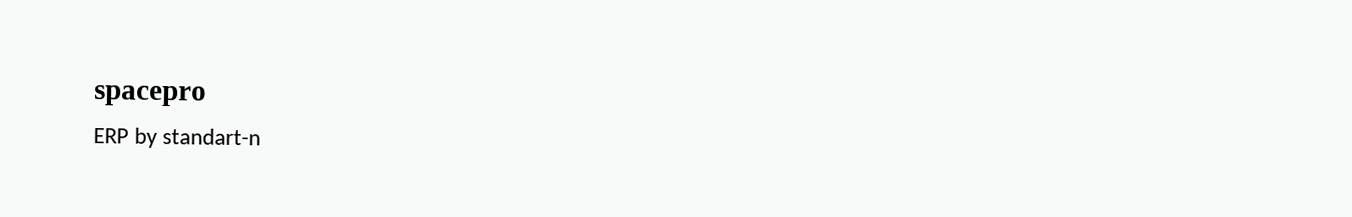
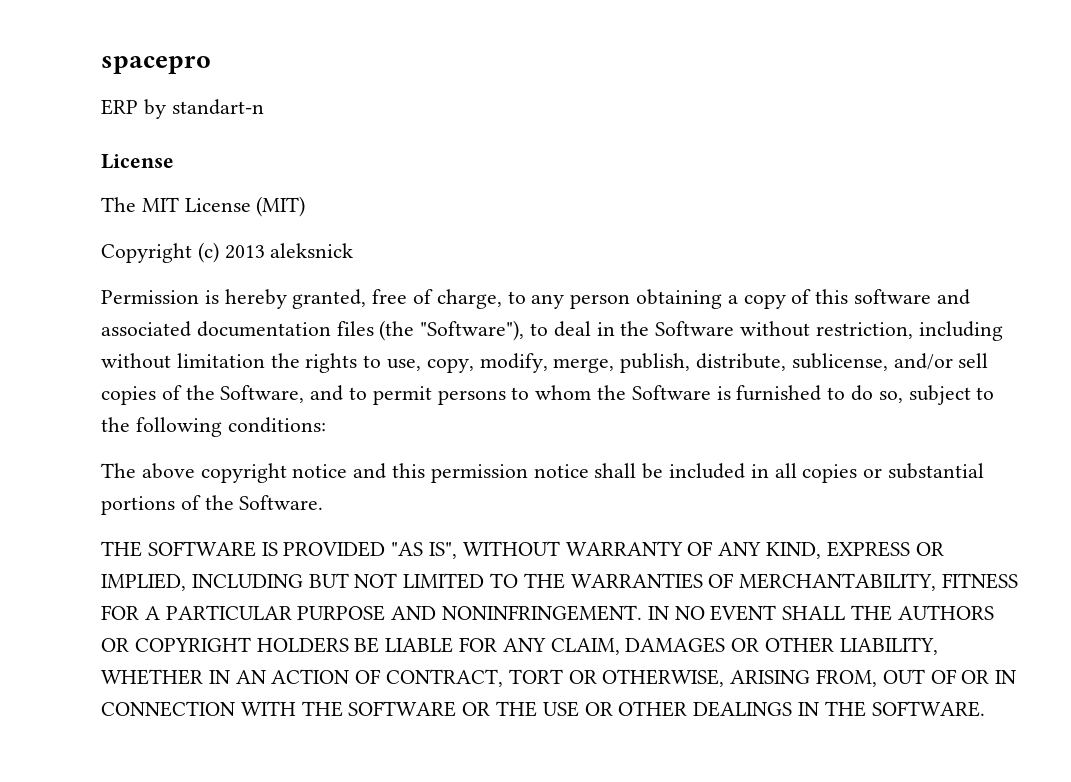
(262, 137) none -> [101,154,174,169] [101,196,306,217] [101,242,354,263] [101,289,970,309] [101,320,1003,341] [101,353,989,373] [101,385,995,405] [101,417,326,437] [101,463,985,483] [101,495,324,515] [101,541,944,559] [101,573,1019,591] [101,605,994,621] [101,637,938,655] [101,669,1017,687] [101,701,985,717] // License // The MIT License (MIT) // Copyright (c) 2013 aleksnick // Permission is hereby granted, free of charge, to any person obtaining a copy of this software and associated documentation files (the "Software"), to deal in the Software without restriction, including without limitation the rights to use, copy, modify, merge, publish, distribute, sublicense, and/or sell copies of the Software, and to permit persons to whom the Software is furnished to do so, subject to the following conditions: // The above copyright notice and this permission notice shall be included in all copies or substantial portions of the Software. // THE SOFTWARE IS PROVIDED "AS IS", WITHOUT WARRANTY OF ANY KIND, EXPRESS OR IMPLIED, INCLUDING BUT NOT LIMITED TO THE WARRANTIES OF MERCHANTABILITY, FITNESS FOR A PARTICULAR PURPOSE AND NONINFRINGEMENT. IN NO EVENT SHALL THE AUTHORS OR COPYRIGHT HOLDERS BE LIABLE FOR ANY CLAIM, DAMAGES OR OTHER LIABILITY, WHETHER IN AN ACTION OF CONTRACT, TORT OR OTHERWISE, ARISING FROM, OUT OF OR IN CONNECTION WITH THE SOFTWARE OR THE USE OR OTHER DEALINGS IN THE SOFTWARE.

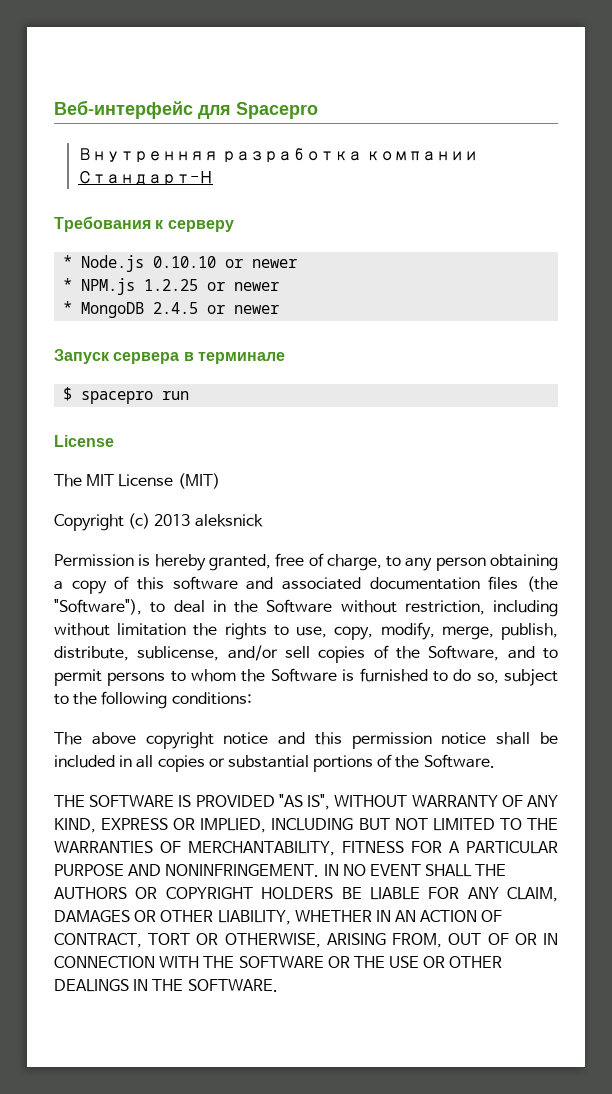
[101,56,211,74] [101,99,264,119] spacepro // ERP by standart-n -> [54,100,318,119] [77,148,479,163] [77,170,213,186] [54,216,234,232] [63,255,298,272] [63,278,280,295] [63,301,280,318] [54,349,285,364] [63,387,190,404] Веб-интерфейс для Spacepro // Внутренняя разработка компании Стандарт-Н // Требования к серверу // * Node.js 0.10.10 or newer // * NPM.js 1.2.25 or newer // * MongoDB 2.4.5 or newer // Запуск сервера в терминале // $ spacepro run

